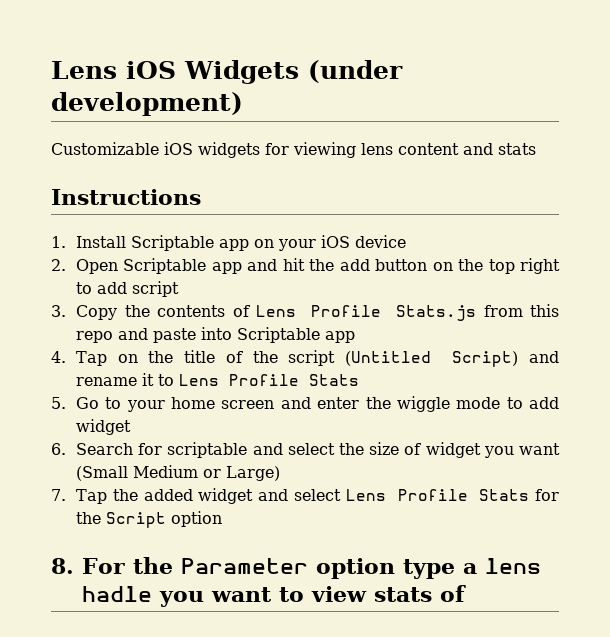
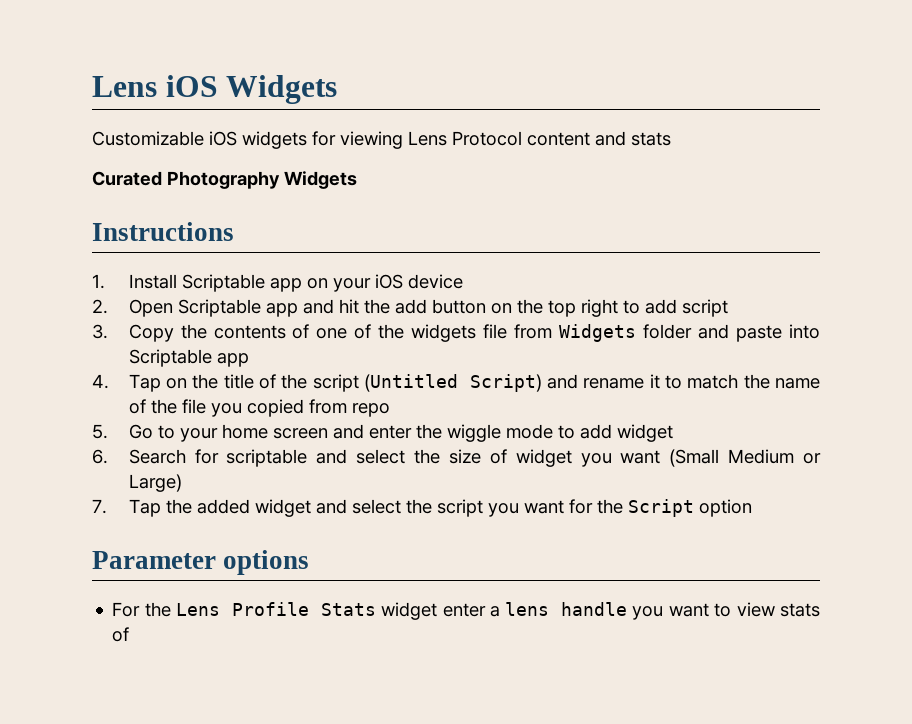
[308,60,403,83] [51,92,243,116] (under development) -> (338, 89) none
[361,143,393,155] lens -> [408,131,522,146] Lens Protocol
(536, 149) none -> [92,171,357,189] // Curated Photography Widgets
[256,304,559,321] [76,331,114,343] Lens Profile Stats.js from this repo -> [316,324,693,342] one of the widgets file from Widgets folder
[179,374,360,386] Lens Profile Stats -> [687,374,821,389] [128,399,390,417] match the name of the file you copied from repo
[345,489,530,501] Lens Profile Stats -> [405,499,564,517] the script you want
[51,557,455,579] 8. For the Parameter option type -> [92,550,310,575] [112,602,486,620] Parameter options // For the Lens Profile Stats widget enter
[82,586,152,602] hadle -> [561,602,628,616] handle

